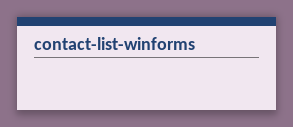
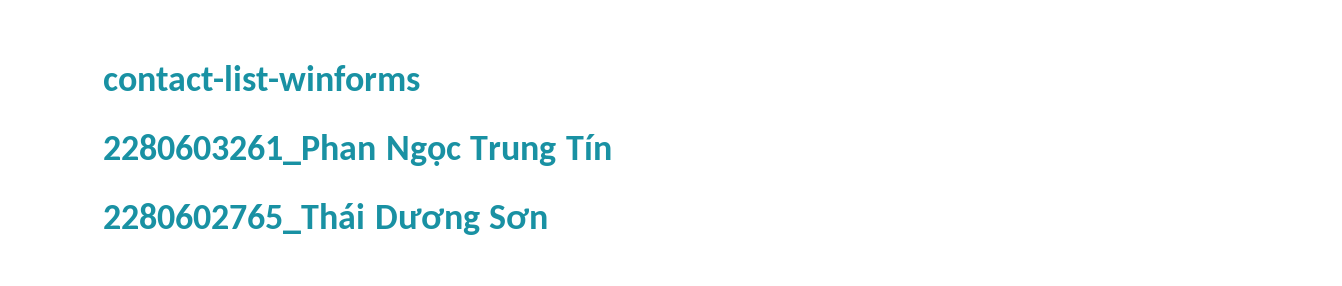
(195, 43) none -> [103,134,613,166] [103,203,549,235] // 2280603261_Phan Ngọc Trung Tín // 2280602765_Thái Dương Sơn

